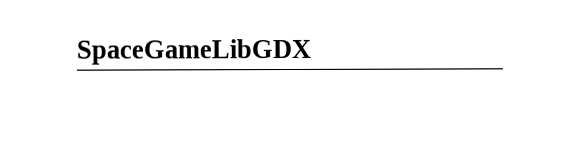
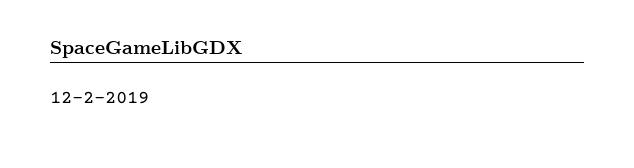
(311, 51) none -> [50,91,149,104] // 12-2-2019

